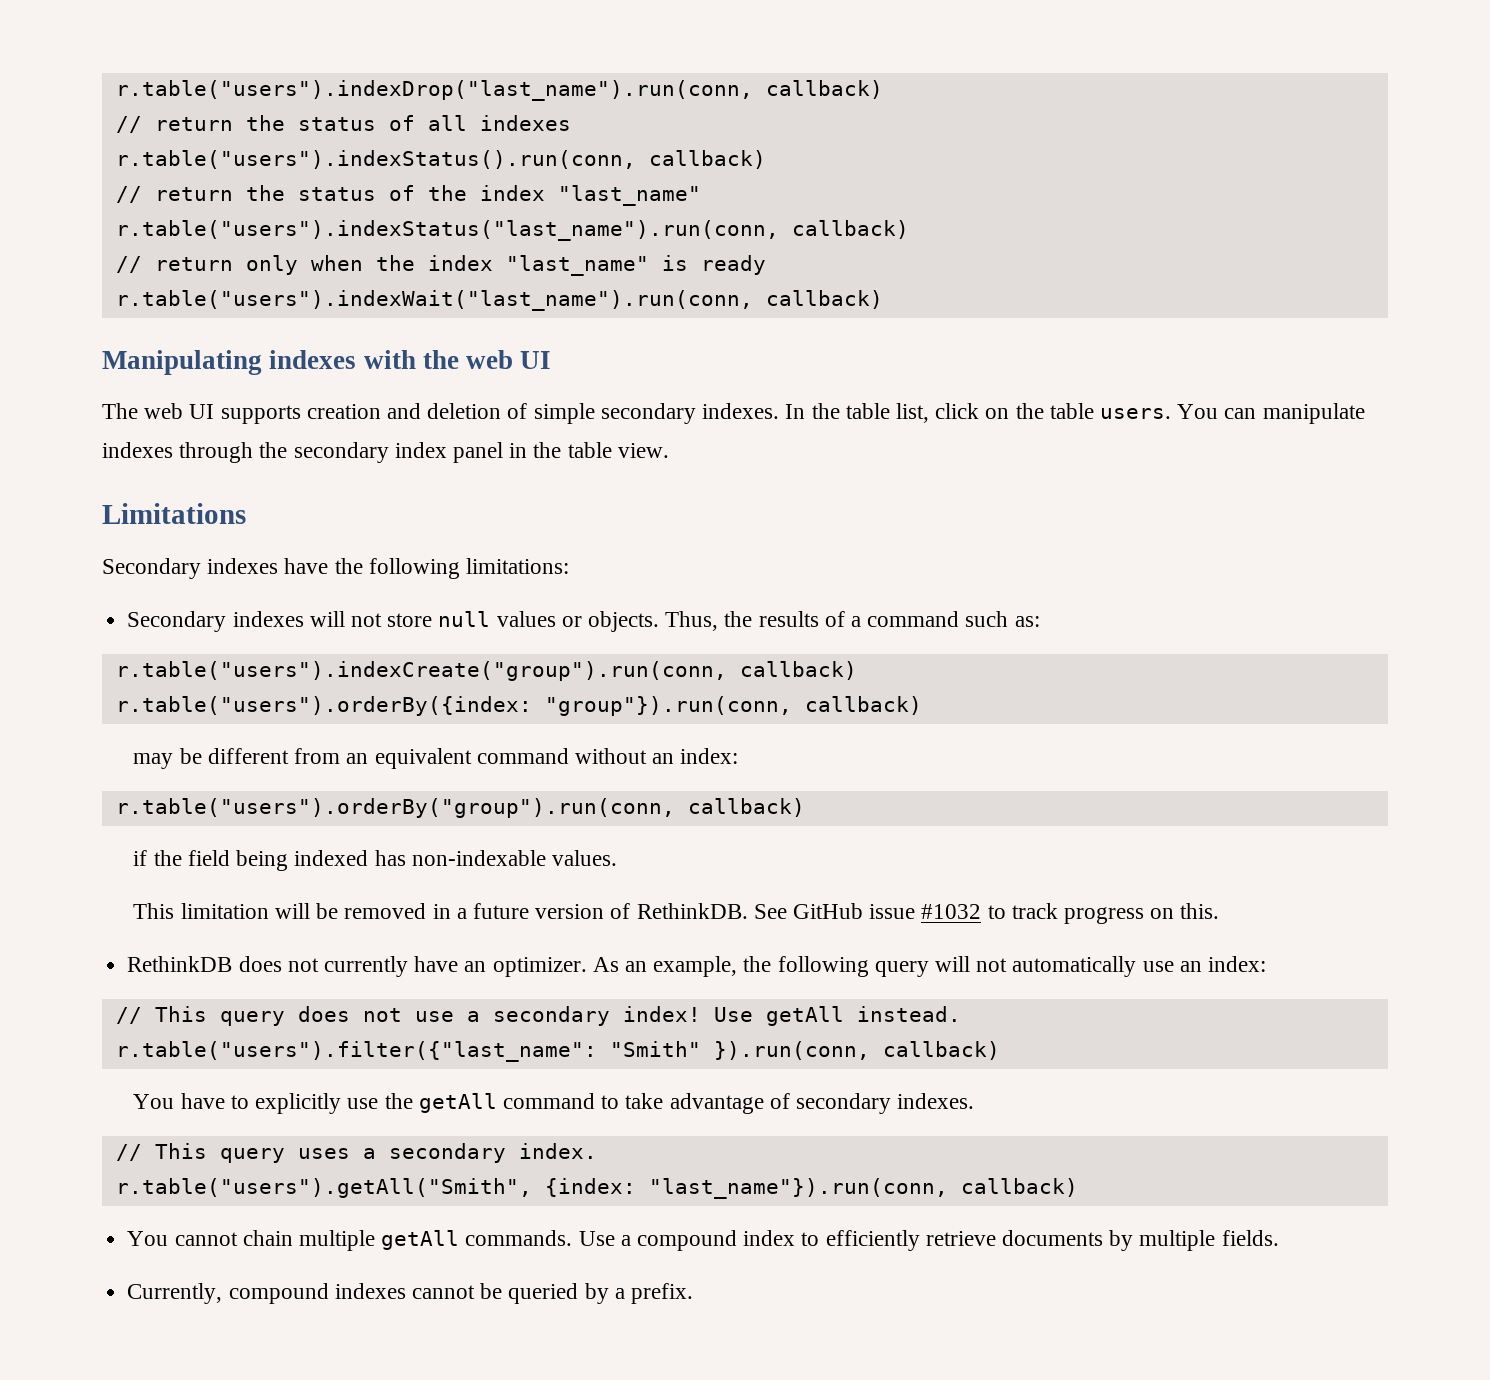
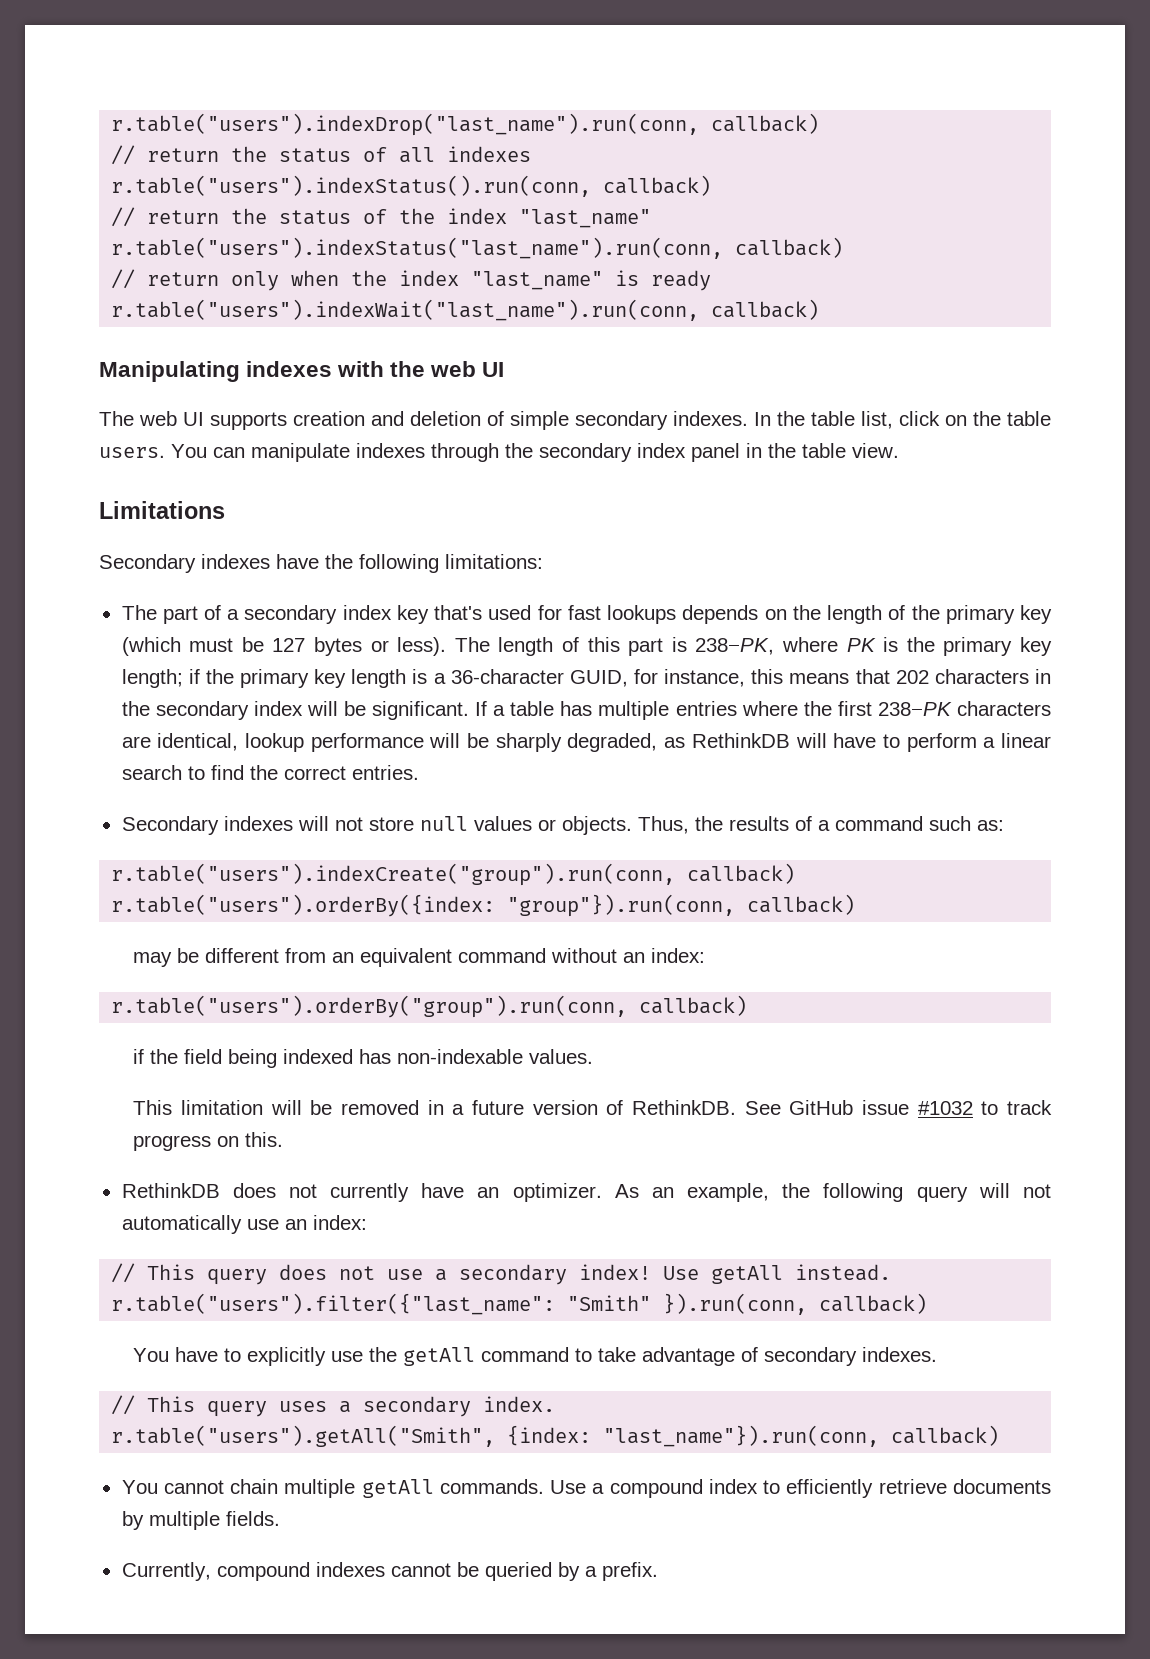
(570, 566) none -> [121,605,1052,624] [121,637,1052,656] [121,669,1051,688] [121,701,1052,720] [121,733,1052,752] [121,765,419,780] // The part of a secondary index key that's used for fast lookups depends on the length of the primary key (which must be 127 bytes or less). The length of this part is 238−PK, where PK is the primary key length; if the primary key length is a 36-character GUID, for instance, this means that 202 characters in the secondary index will be significant. If a table has multiple entries where the first 238−PK characters are identical, lookup performance will be sharply degraded, as RethinkDB will have to perform a linear search to find the correct entries.

